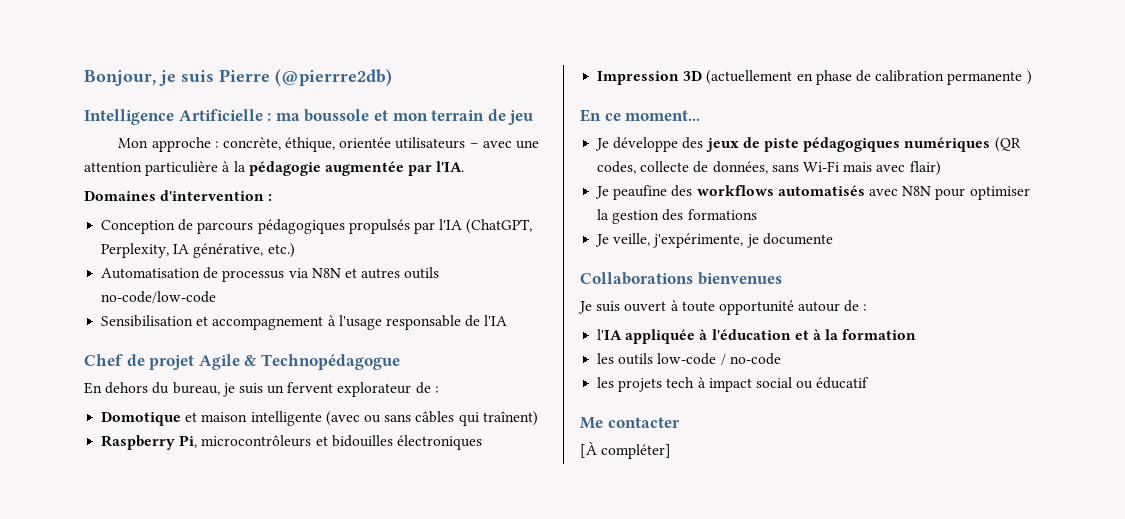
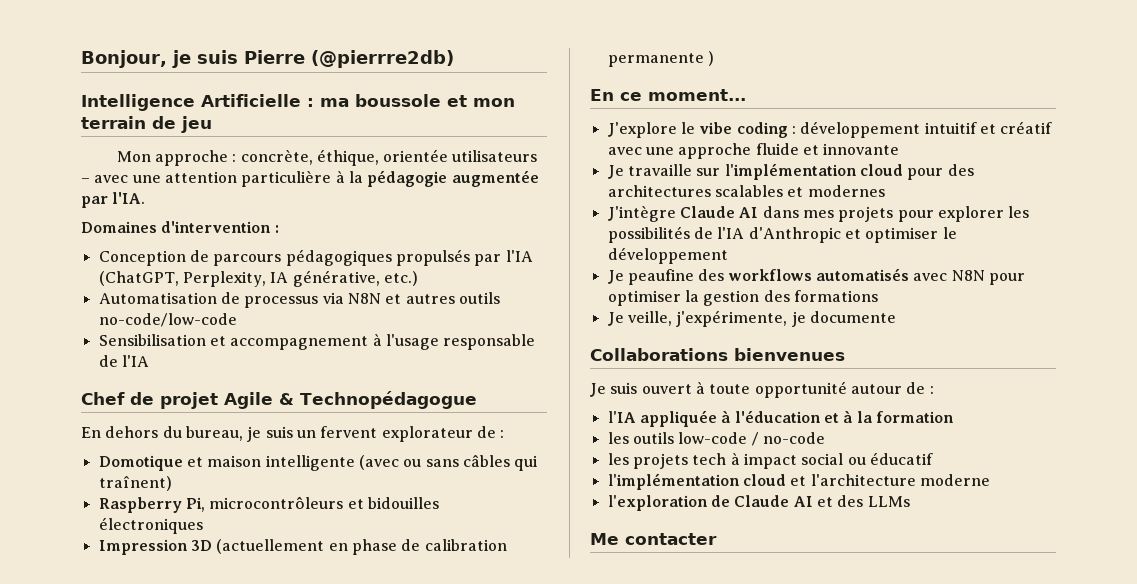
[595,137,1021,152] [597,161,941,176] Je développe des jeux de piste pédagogiques numériques (QR codes, collecte de données, sans Wi-Fi mais avec flair) -> [607,121,1053,138] [607,143,900,159] [607,163,974,180] [607,185,885,197] [607,206,1030,222] [607,226,957,243] [607,247,728,264] J'explore le vibe coding : développement intuitif et créatif avec une approche fluide et innovante // Je travaille sur l'implémentation cloud pour des architectures scalables et modernes // J'intègre Claude AI dans mes projets pour explorer les possibilités de l'IA d'Anthropic et optimiser le développement
(870, 383) none -> [607,473,990,490] [607,495,910,511] // l'implémentation cloud et l'architecture moderne // l'exploration de Claude AI et des LLMs
[580,442,672,459] // [À compléter] -> (717, 539) none

